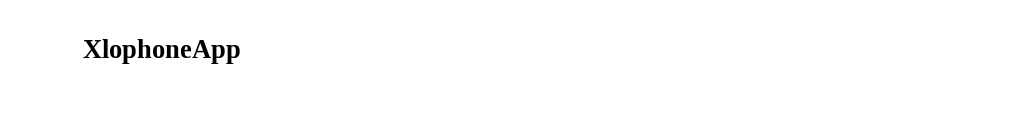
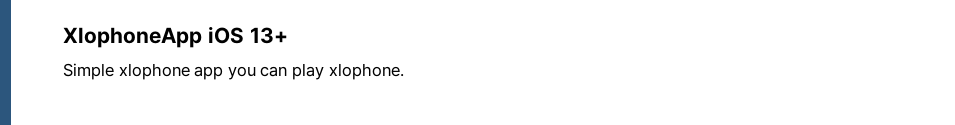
(241, 51) none -> [207,26,288,44] [63,63,404,80] iOS 13+ // Simple xlophone app you can play xlophone.

